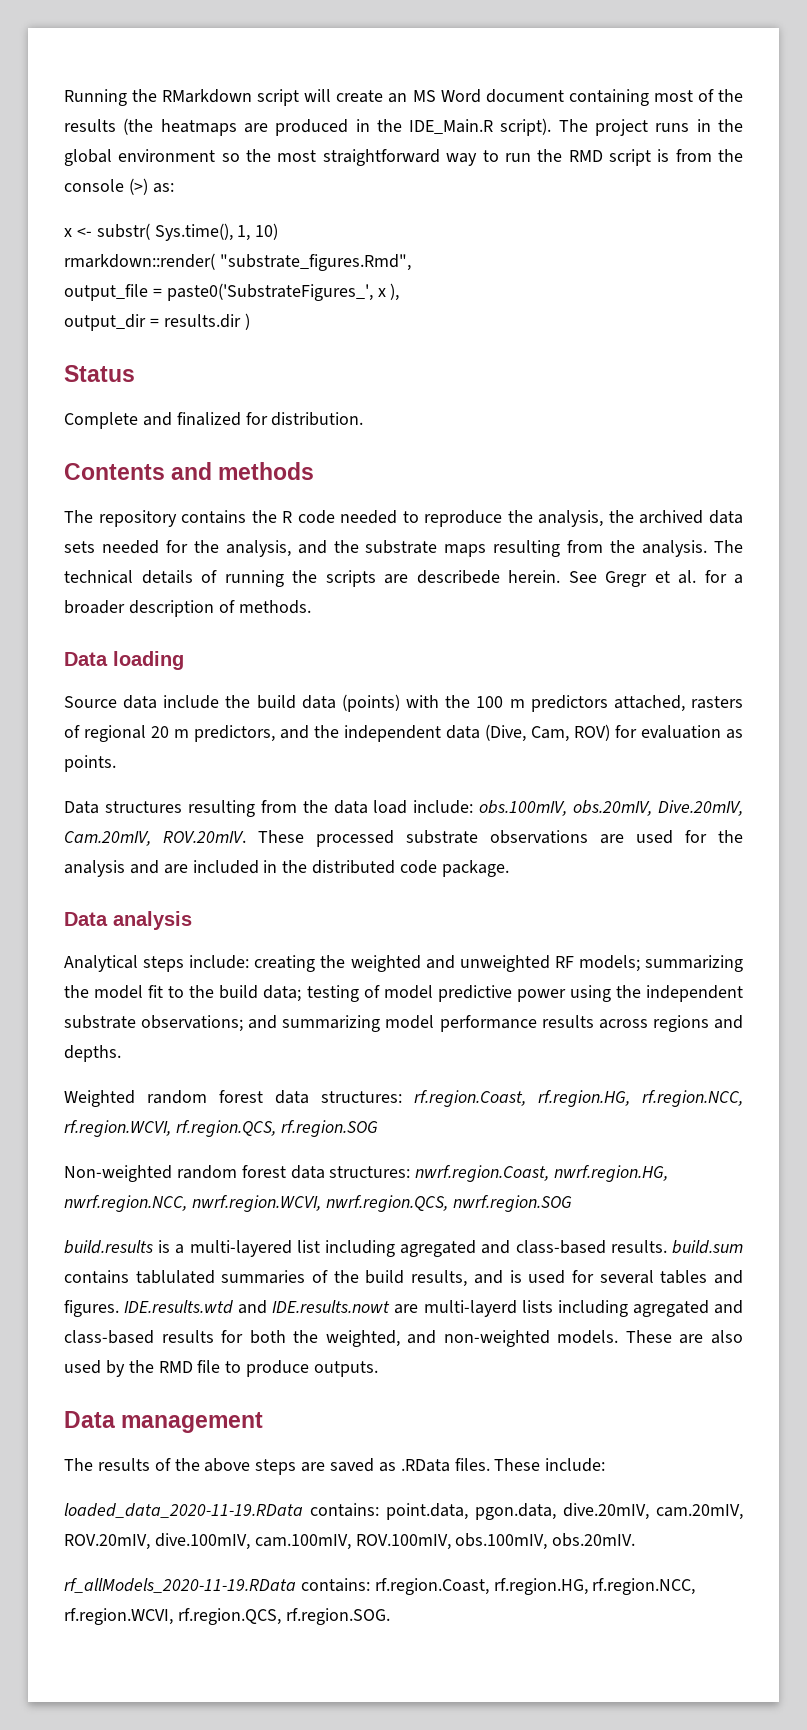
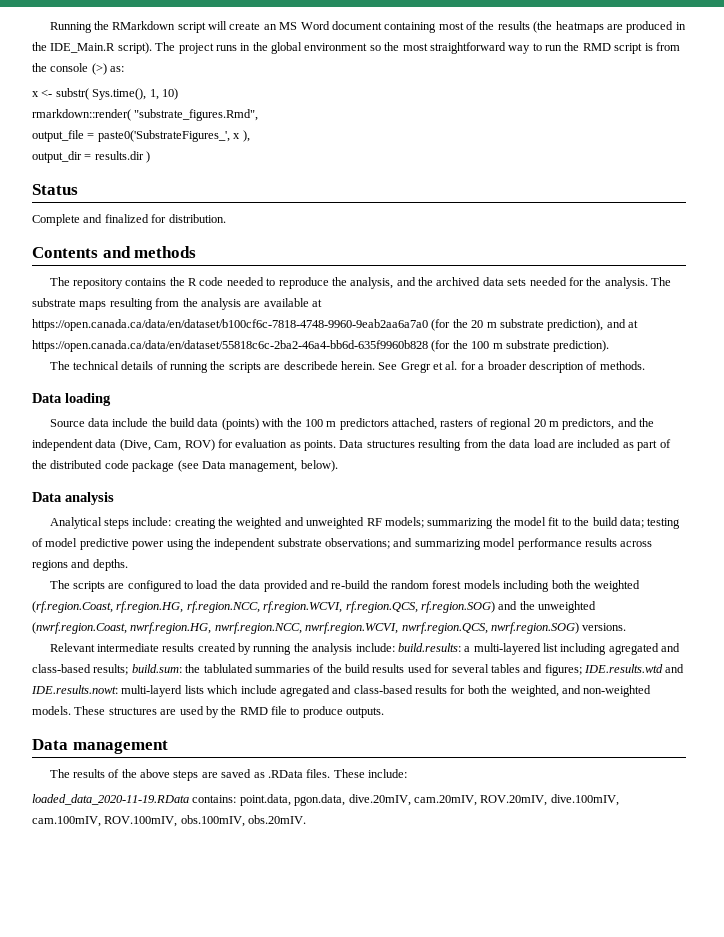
(604, 518) none -> [396,277,416,286] and
[225,540,359,557] analysis, and the -> [604,277,671,289] analysis. The
[642,540,708,557] analysis. -> [200,298,322,310] [32,319,638,331] [32,340,610,352] analysis are available at https://open.canada.ca/data/en/dataset/b100cf6c-7818-4748-9960-9eab2aa6a7a0 (for the 20 m substrate prediction), and at https://open.canada.ca/data/en/dataset/55818c6c-2ba2-46a4-bb6d-635f9960b828 (for the 100 m substrate prediction). //
(116, 763) // -> (336, 445) none
[413,800,743,816] [64,830,743,847] [64,860,509,877] include: obs.100mIV, obs.20mIV, Dive.20mIV, Cam.20mIV, ROV.20mIV. These processed substrate observations are used for the analysis and are included in the distributed code package. -> [558,439,671,451] [32,460,338,472] are included as part of the distributed code package (see Data management, below).
[64,1090,743,1107] [64,1120,378,1137] [64,1165,669,1182] [64,1195,572,1212] [64,1240,171,1254] Weighted random forest data structures: rf.region.Coast, rf.region.HG, rf.region.NCC, rf.region.WCVI, rf.region.QCS, rf.region.SOG // Non-weighted random forest data structures: nwrf.region.Coast, nwrf.region.HG, nwrf.region.NCC, nwrf.region.WCVI, nwrf.region.QCS, nwrf.region.SOG // build.results is -> [49,580,641,592] [32,601,596,613] [32,622,627,634] [49,643,461,655] The scripts are configured to load the data provided and re-build the random forest models including both the weighted (rf.region.Coast, rf.region.HG, rf.region.NCC, rf.region.WCVI, rf.region.QCS, rf.region.SOG) and the unweighted (nwrf.region.Coast, nwrf.region.HG, nwrf.region.NCC, nwrf.region.WCVI, nwrf.region.QCS, nwrf.region.SOG) versions. // Relevant intermediate results created by running the analysis include: build.results:
[610,1240,743,1254] [64,1270,129,1284] results. build.sum contains -> [93,664,201,675] results; build.sum: the
[411,1270,522,1287] results, and is -> [372,664,405,673] results
[64,1300,119,1317] figures. -> [544,664,582,676] figures;
[272,1300,628,1317] IDE.results.nowt are multi-layerd lists including -> [31,685,277,697] IDE.results.nowt: multi-layerd lists which include
[679,1330,743,1344] are also -> [108,707,177,715] structures are
[64,1578,696,1595] [64,1608,390,1625] // rf_allModels_2020-11-19.RData contains: rf.region.Coast, rf.region.HG, rf.region.NCC, rf.region.WCVI, rf.region.QCS, rf.region.SOG. -> (307, 819) none

